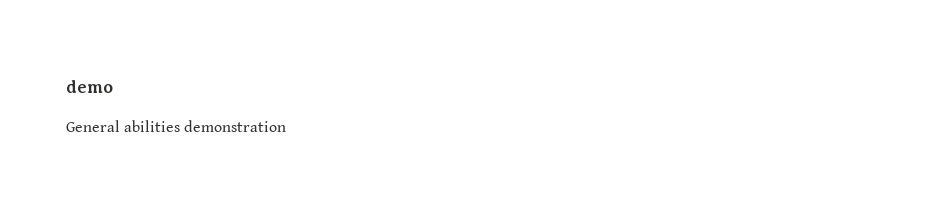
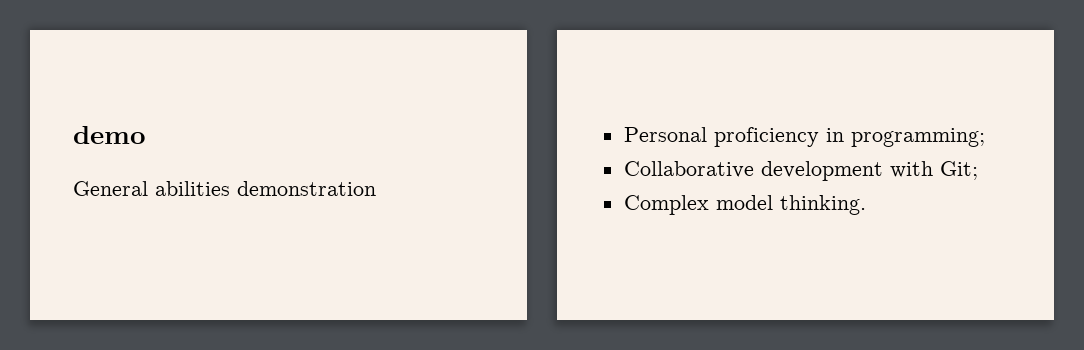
(287, 126) none -> [623,127,985,147] [623,161,978,181] [623,195,866,215] // Personal proficiency in programming; // Collaborative development with Git; // Complex model thinking.

